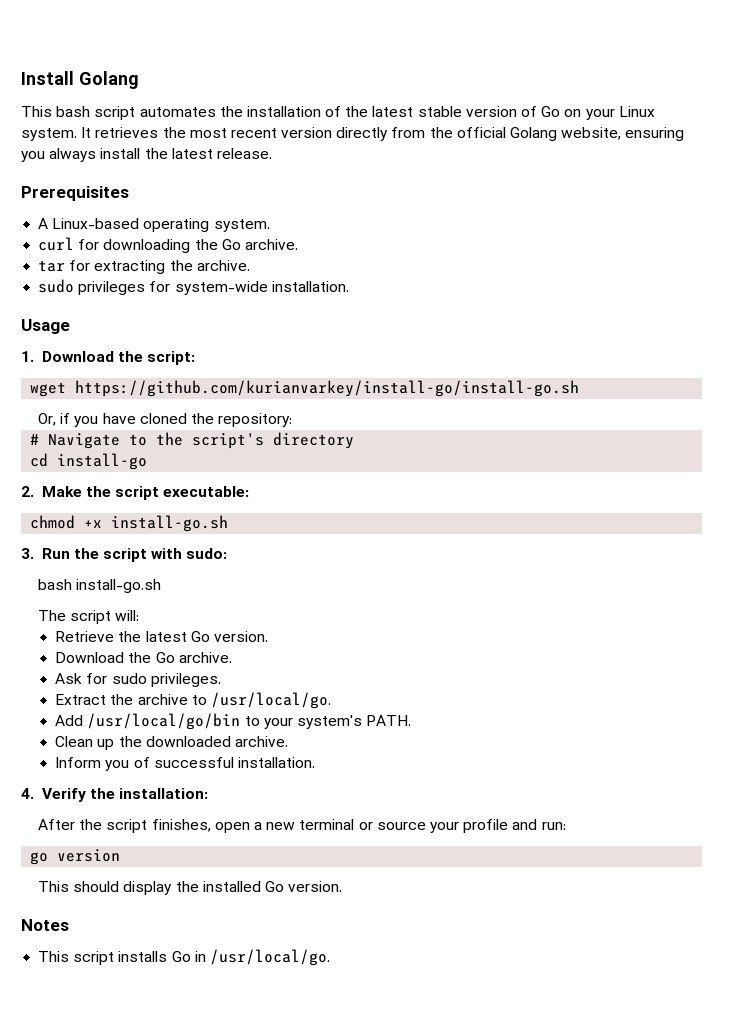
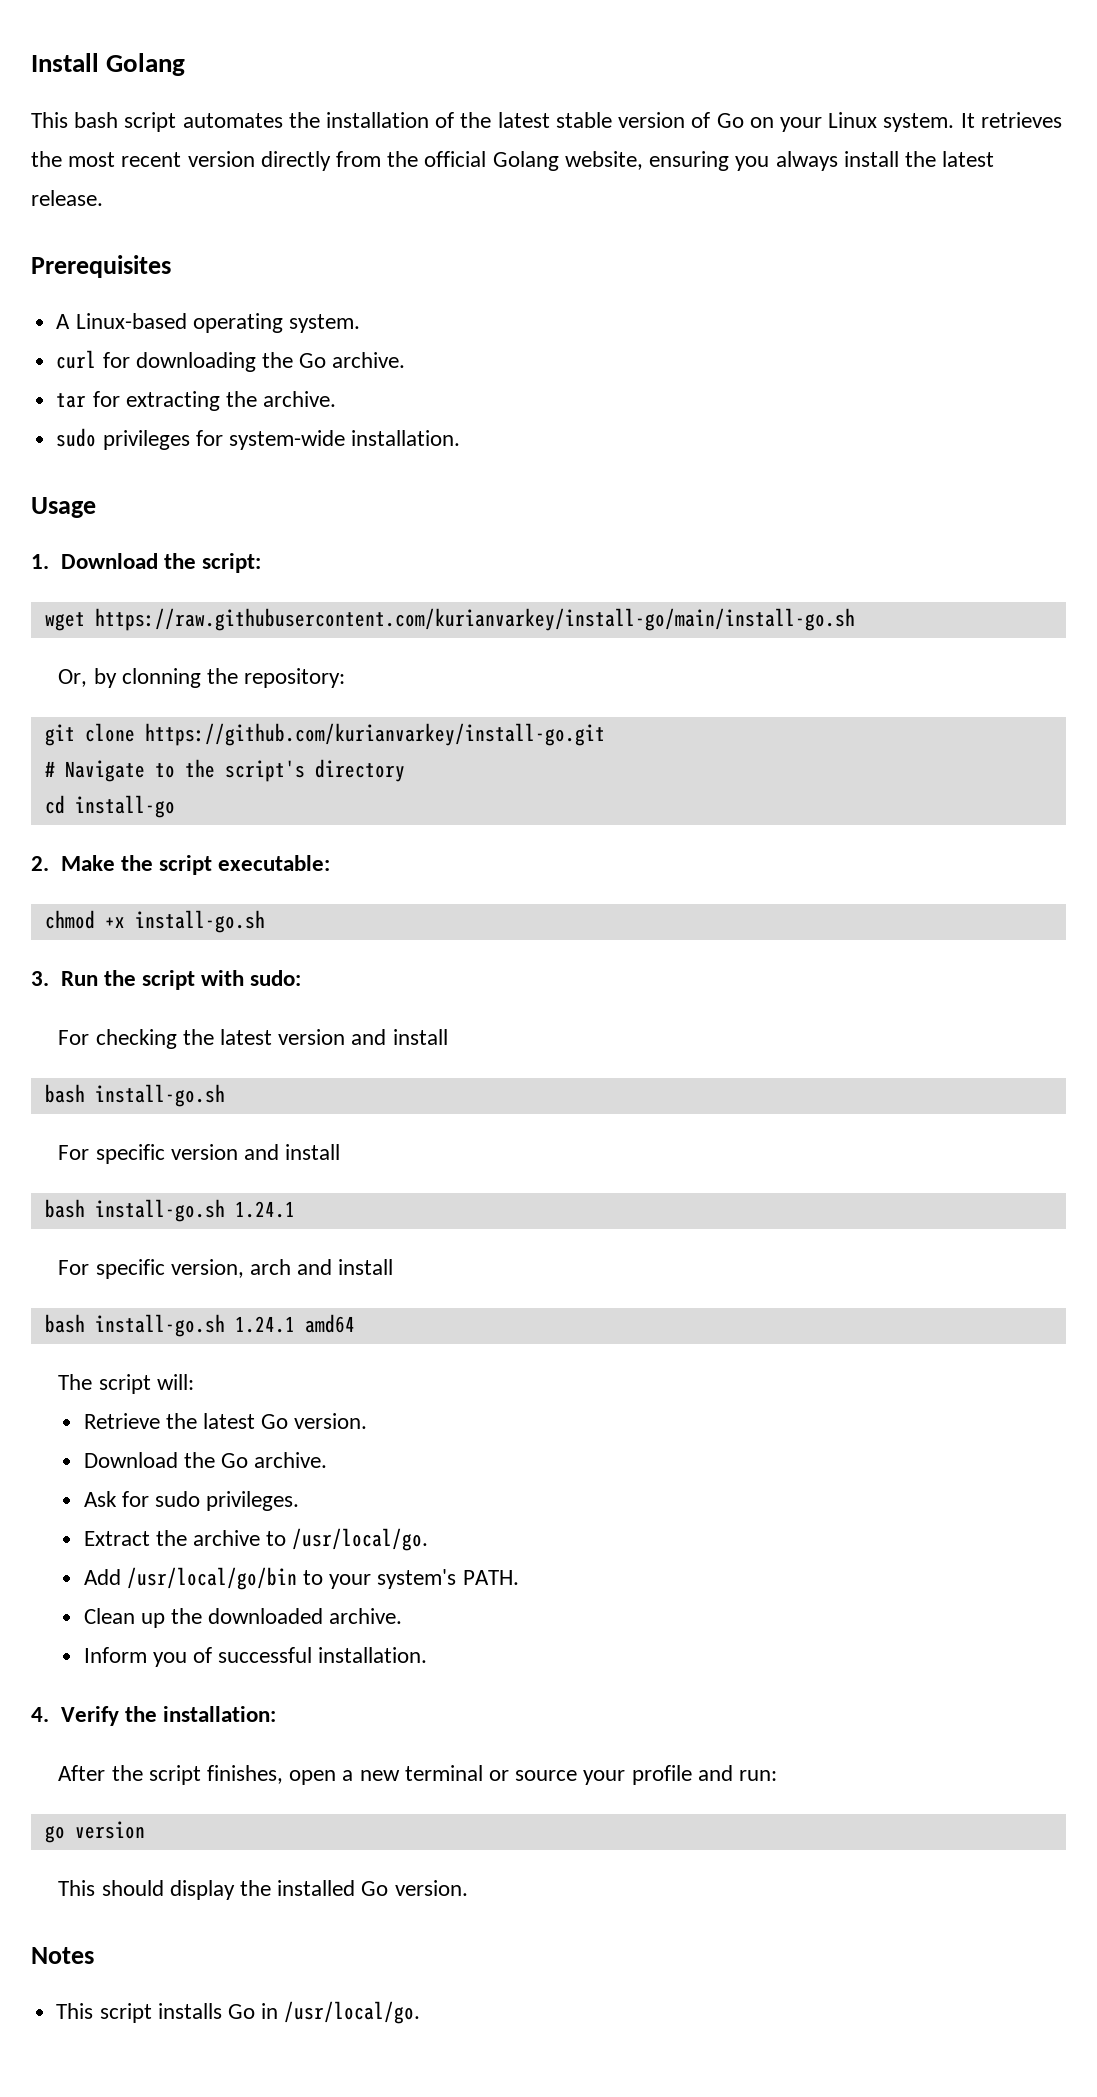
[75,380,580,397] https://github.com/kurianvarkey/install-go/install-go.sh -> [94,608,855,631] https://raw.githubusercontent.com/kurianvarkey/install-go/main/install-go.sh
[60,413,187,427] if you have cloned -> [93,668,201,688] by clonning
(293, 420) none -> [44,723,605,746] // git clone https://github.com/kurianvarkey/install-go.git
[38,579,162,593] bash install-go.sh -> [58,1029,448,1049] [44,1084,225,1107] [58,1144,341,1164] [44,1199,295,1222] [58,1259,394,1279] [44,1314,355,1337] For checking the latest version and install // bash install-go.sh // For specific version and install // bash install-go.sh 1.24.1 // For specific version, arch and install // bash install-go.sh 1.24.1 amd64

